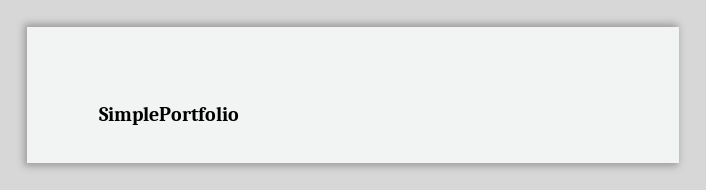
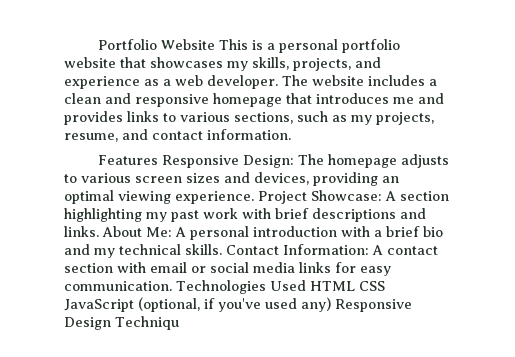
[99,106,239,125] SimplePortfolio -> [97,39,400,53] [64,57,381,71] [64,75,437,89] [64,93,444,107] [64,111,434,125] [64,129,291,142] [97,154,449,168] [64,172,399,186] [64,190,449,204] [64,208,426,222] [64,226,443,240] [64,244,438,258] [64,262,391,276] [64,280,385,294] [64,297,412,312] [64,316,179,330] Portfolio Website This is a personal portfolio website that showcases my skills, projects, and experience as a web developer. The website includes a clean and responsive homepage that introduces me and provides links to various sections, such as my projects, resume, and contact information. // Features Responsive Design: The homepage adjusts to various screen sizes and devices, providing an optimal viewing experience. Project Showcase: A section highlighting my past work with brief descriptions and links. About Me: A personal introduction with a brief bio and my technical skills. Contact Information: A contact section with email or social media links for easy communication. Technologies Used HTML CSS JavaScript (optional, if you've used any) Responsive Design Techniqu

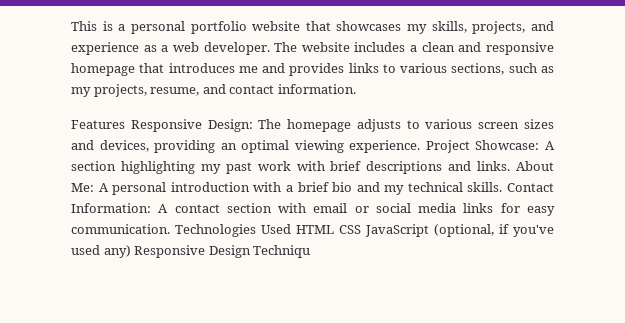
[97,39,215,50] Portfolio Website -> (71, 26) none

